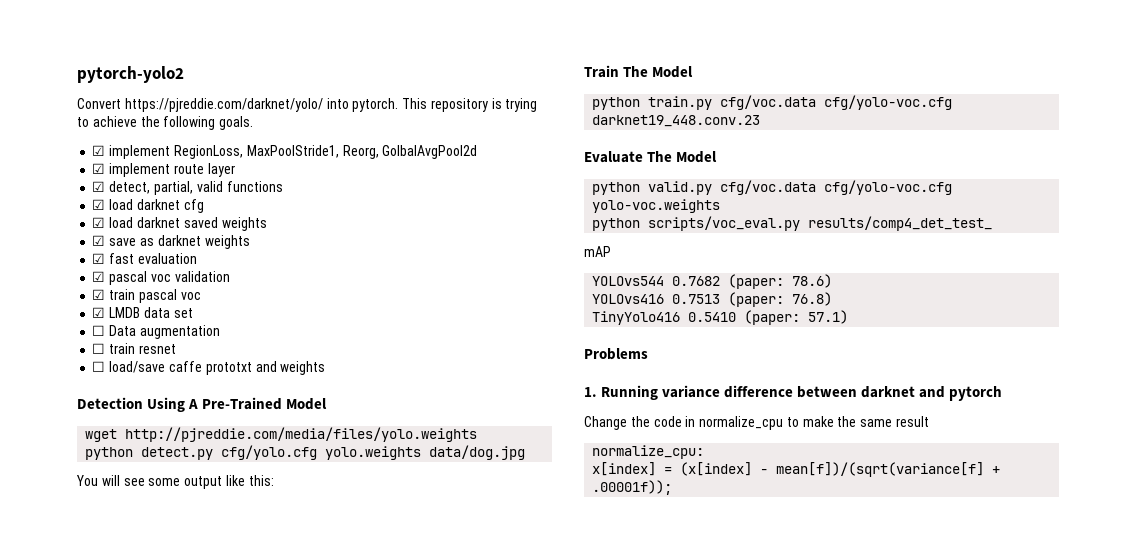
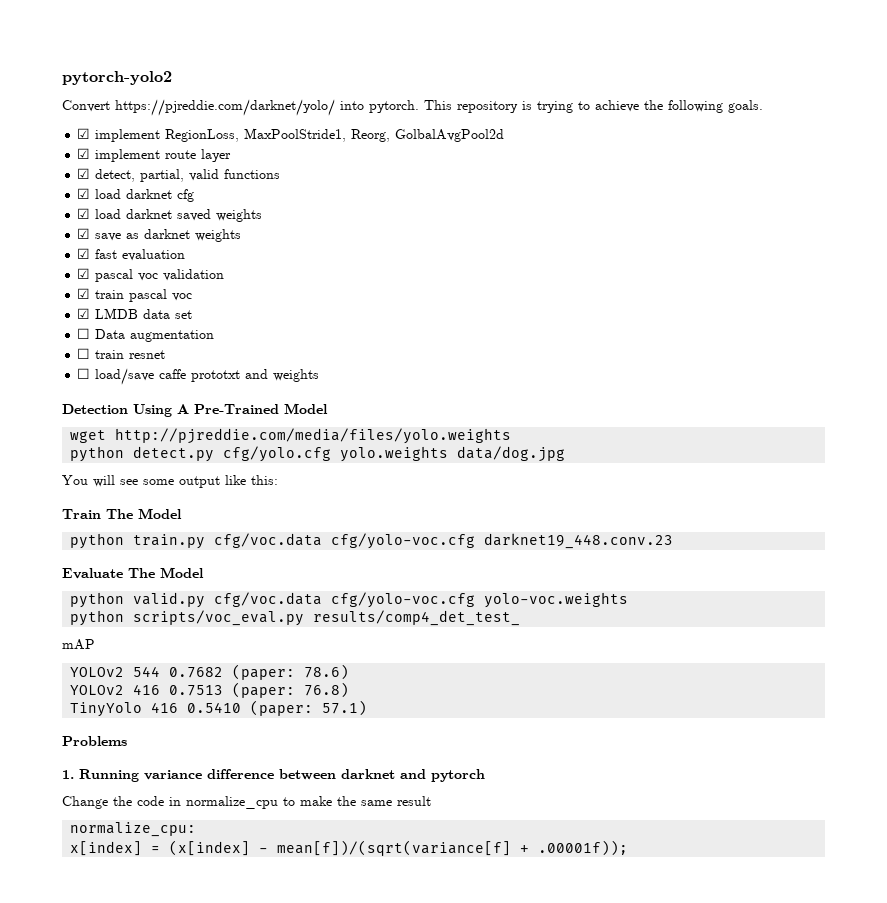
[592,276,665,286] YOLOvs544 -> [70,666,161,677] YOLOv2 544
[592,294,665,304] YOLOvs416 -> [70,684,161,695] YOLOv2 416
[592,311,681,325] TinyYolo416 -> [70,702,179,717] TinyYolo 416

